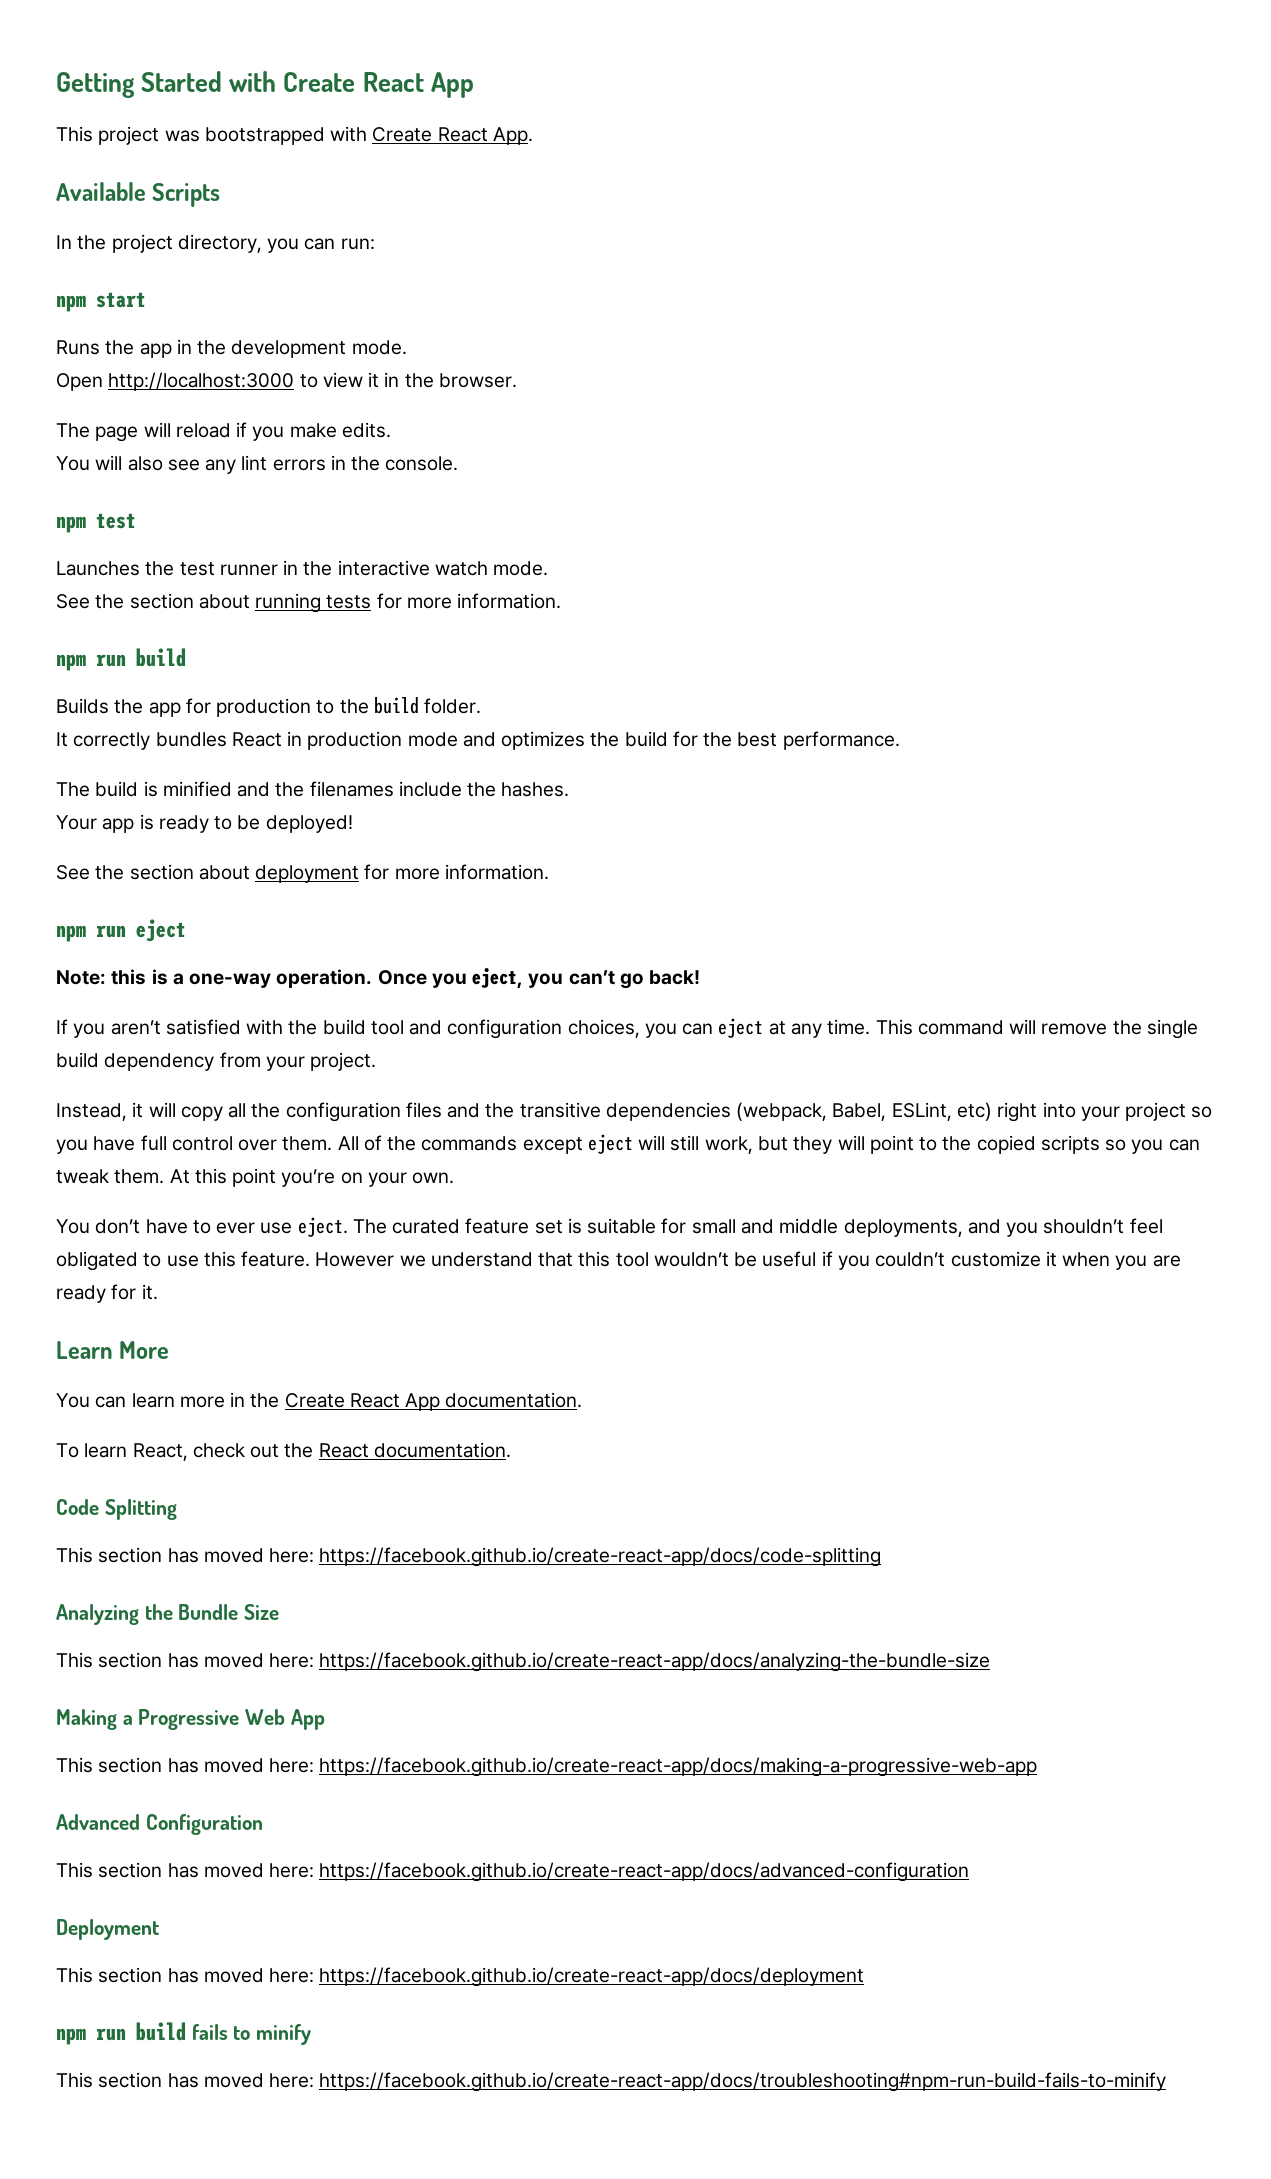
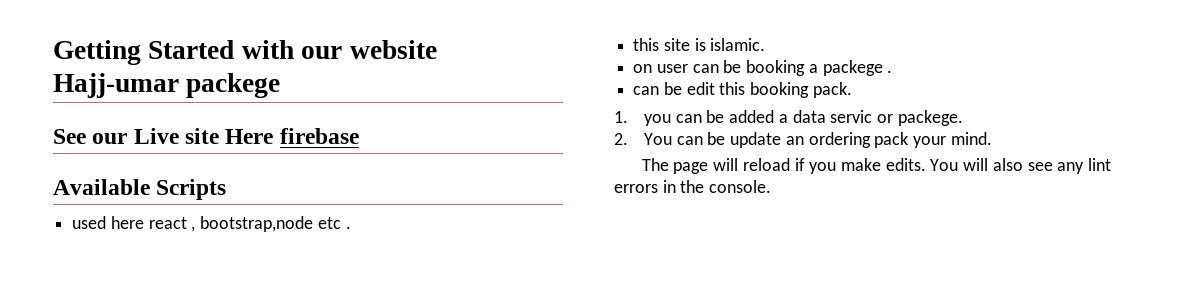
[283,72,474,98] [56,126,533,145] [56,182,221,207] [56,234,375,253] [56,292,146,312] [56,339,407,358] [56,372,517,391] Create React App // This project was bootstrapped with Create React App. // Available Scripts // In the project directory, you can run: // npm start // Runs the app in the development mode. // Open http://localhost:3000 to view it in the browser. -> [301,40,437,59] [53,73,281,98] [53,128,359,144] [53,179,227,200] [72,216,351,232] [633,38,766,51] [633,60,893,76] [633,82,852,98] [614,110,963,126] [614,132,992,148] our website Hajj-umar packege // See our Live site Here firebase // Available Scripts // used here react , bootstrap,node etc . // this site is islamic. // on user can be booking a packege . // can be edit this booking pack. // 1. you can be added a data servic or packege. // 2. You can be update an ordering pack your mind.
(391, 430) // -> (926, 164) none
[56,513,136,533] [56,560,549,576] [56,593,562,613] [56,648,186,671] [56,697,482,717] [56,731,900,750] [56,781,570,797] [56,814,353,833] [56,864,549,883] [56,919,186,942] [56,968,701,989] [56,1018,1198,1039] [56,1052,377,1071] [56,1102,1213,1122] [56,1134,1200,1154] [56,1168,455,1187] [56,1217,1163,1237] [56,1251,1181,1271] [56,1284,158,1303] [56,1341,170,1359] [56,1392,583,1411] [56,1442,511,1461] [56,1499,177,1520] [56,1547,882,1567] [56,1604,280,1625] [56,1652,991,1672] [56,1709,325,1730] [56,1757,1038,1777] [56,1814,263,1835] [56,1862,970,1882] [56,1919,159,1940] [56,1967,865,1987] [56,2022,312,2045] [56,2072,1167,2092] // npm test // Launches the test runner in the interactive watch mode. // See the section about running tests for more information. // npm run build // Builds the app for production to the build folder. // It correctly bundles React in production mode and optimizes the build for the best performance. // The build is minified and the filenames include the hashes. // Your app is ready to be deployed! // See the section about deployment for more information. // npm run eject // Note: this is a one-way operation. Once you eject, you can’t go back! // If you aren’t satisfied with the build tool and configuration choices, you can eject at any time. This command will remove the single build dependency from your project. // Instead, it will copy all the configuration files and the transitive dependencies (webpack, Babel, ESLint, etc) right into your project so you have full control over them. All of the commands except eject will still work, but they will point to the copied scripts so you can tweak them. At this point you’re on your own. // You don’t have to ever use eject. The curated feature set is suitable for small and middle deployments, and you shouldn’t feel obligated to use this feature. However we understand that this tool wouldn’t be useful if you couldn’t customize it when you are ready for it. // Learn More // You can learn more in the Create React App documentation. // To learn React, check out the React documentation. // Code Splitting // This section has moved here: https://facebook.github.io/create-react-app/docs/code-splitting // Analyzing the Bundle Size // This section has moved here: https://facebook.github.io/create-react-app/docs/analyzing-the-bundle-size // Making a Progressive Web App // This section has moved here: https://facebook.github.io/create-react-app/docs/making-a-progressive-web-app // Advanced Configuration // This section has moved here: https://facebook.github.io/create-react-app/docs/advanced-configuration // Deployment // This section has moved here: https://facebook.github.io/create-react-app/docs/deployment // npm run build fails to minify // This section has moved here: https://facebook.github.io/create-react-app/docs/troubleshooting#npm-run-build-fails-to-minify -> (772, 186) none

